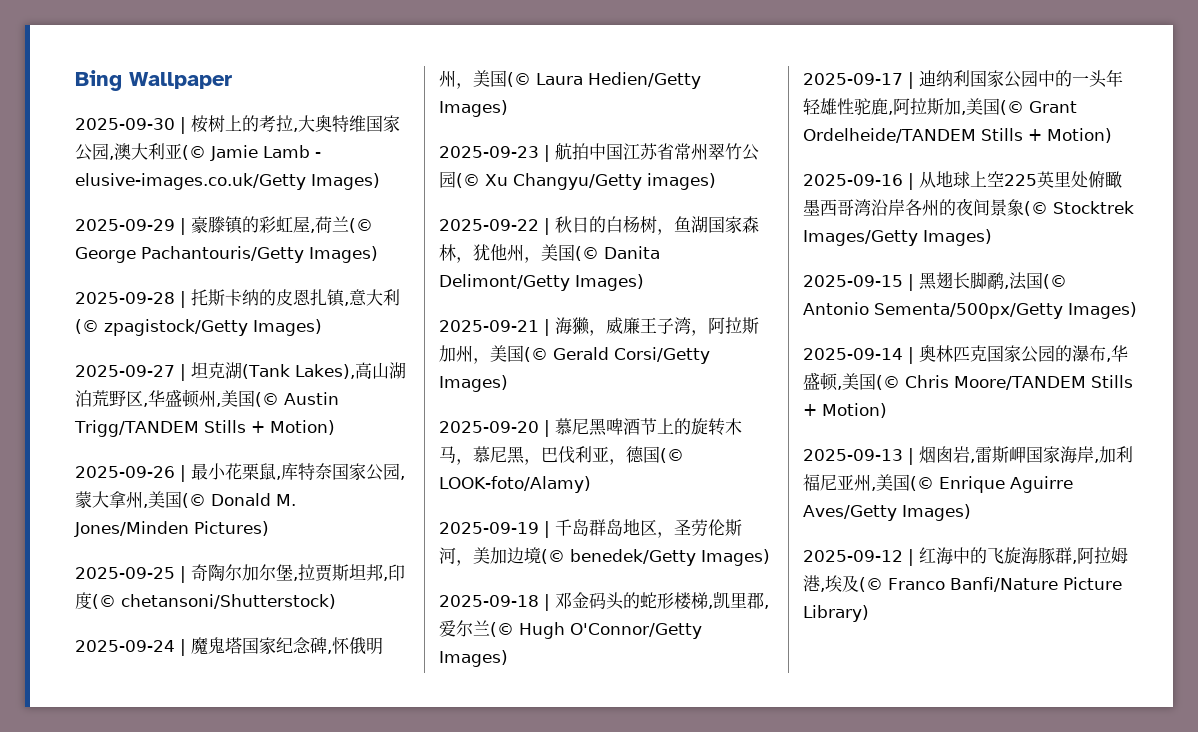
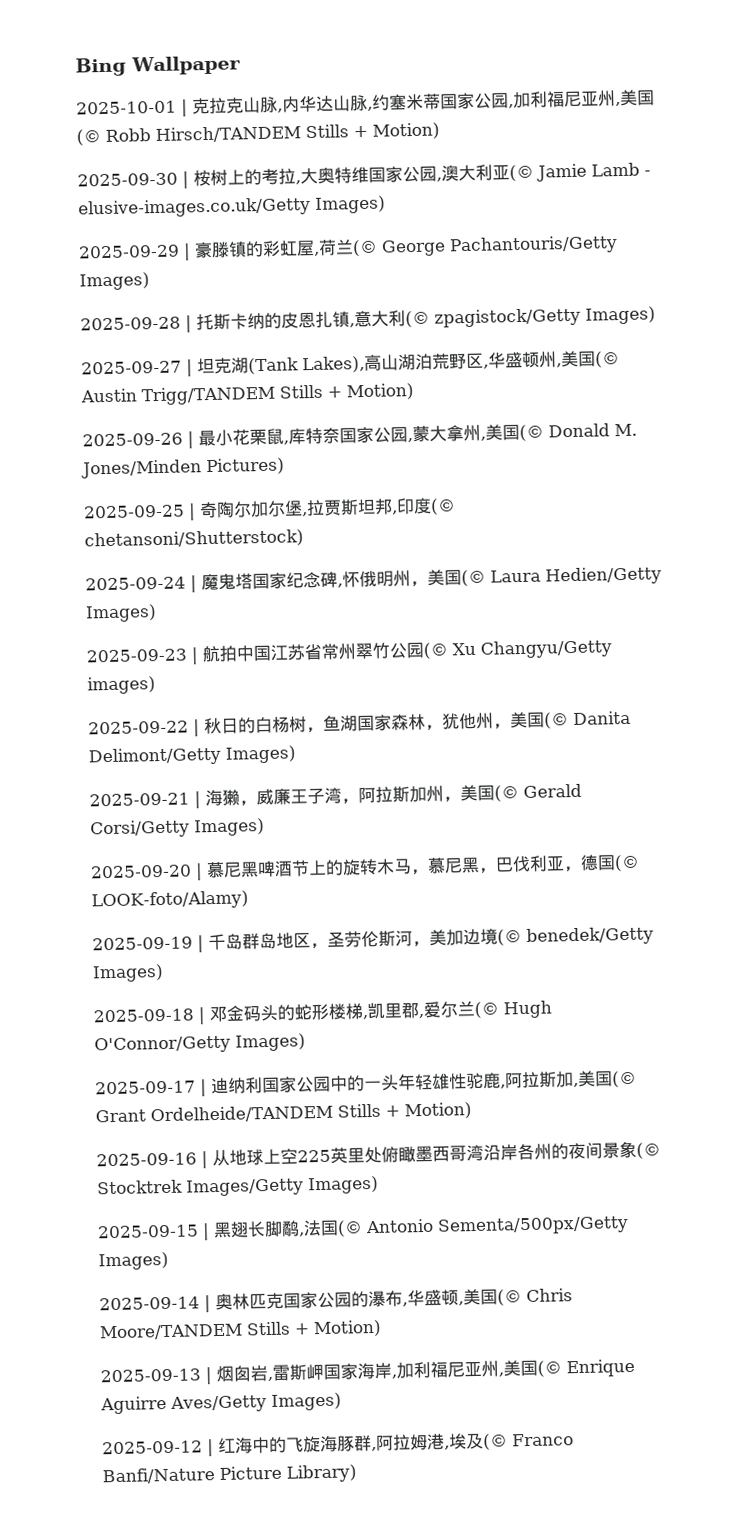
(232, 80) none -> [76,89,655,117] [76,122,440,146] // 2025-10-01 | 克拉克山脉,内华达山脉,约塞米蒂国家公园,加利福尼亚州,美国(© Robb Hirsch/TANDEM Stills + Motion)

